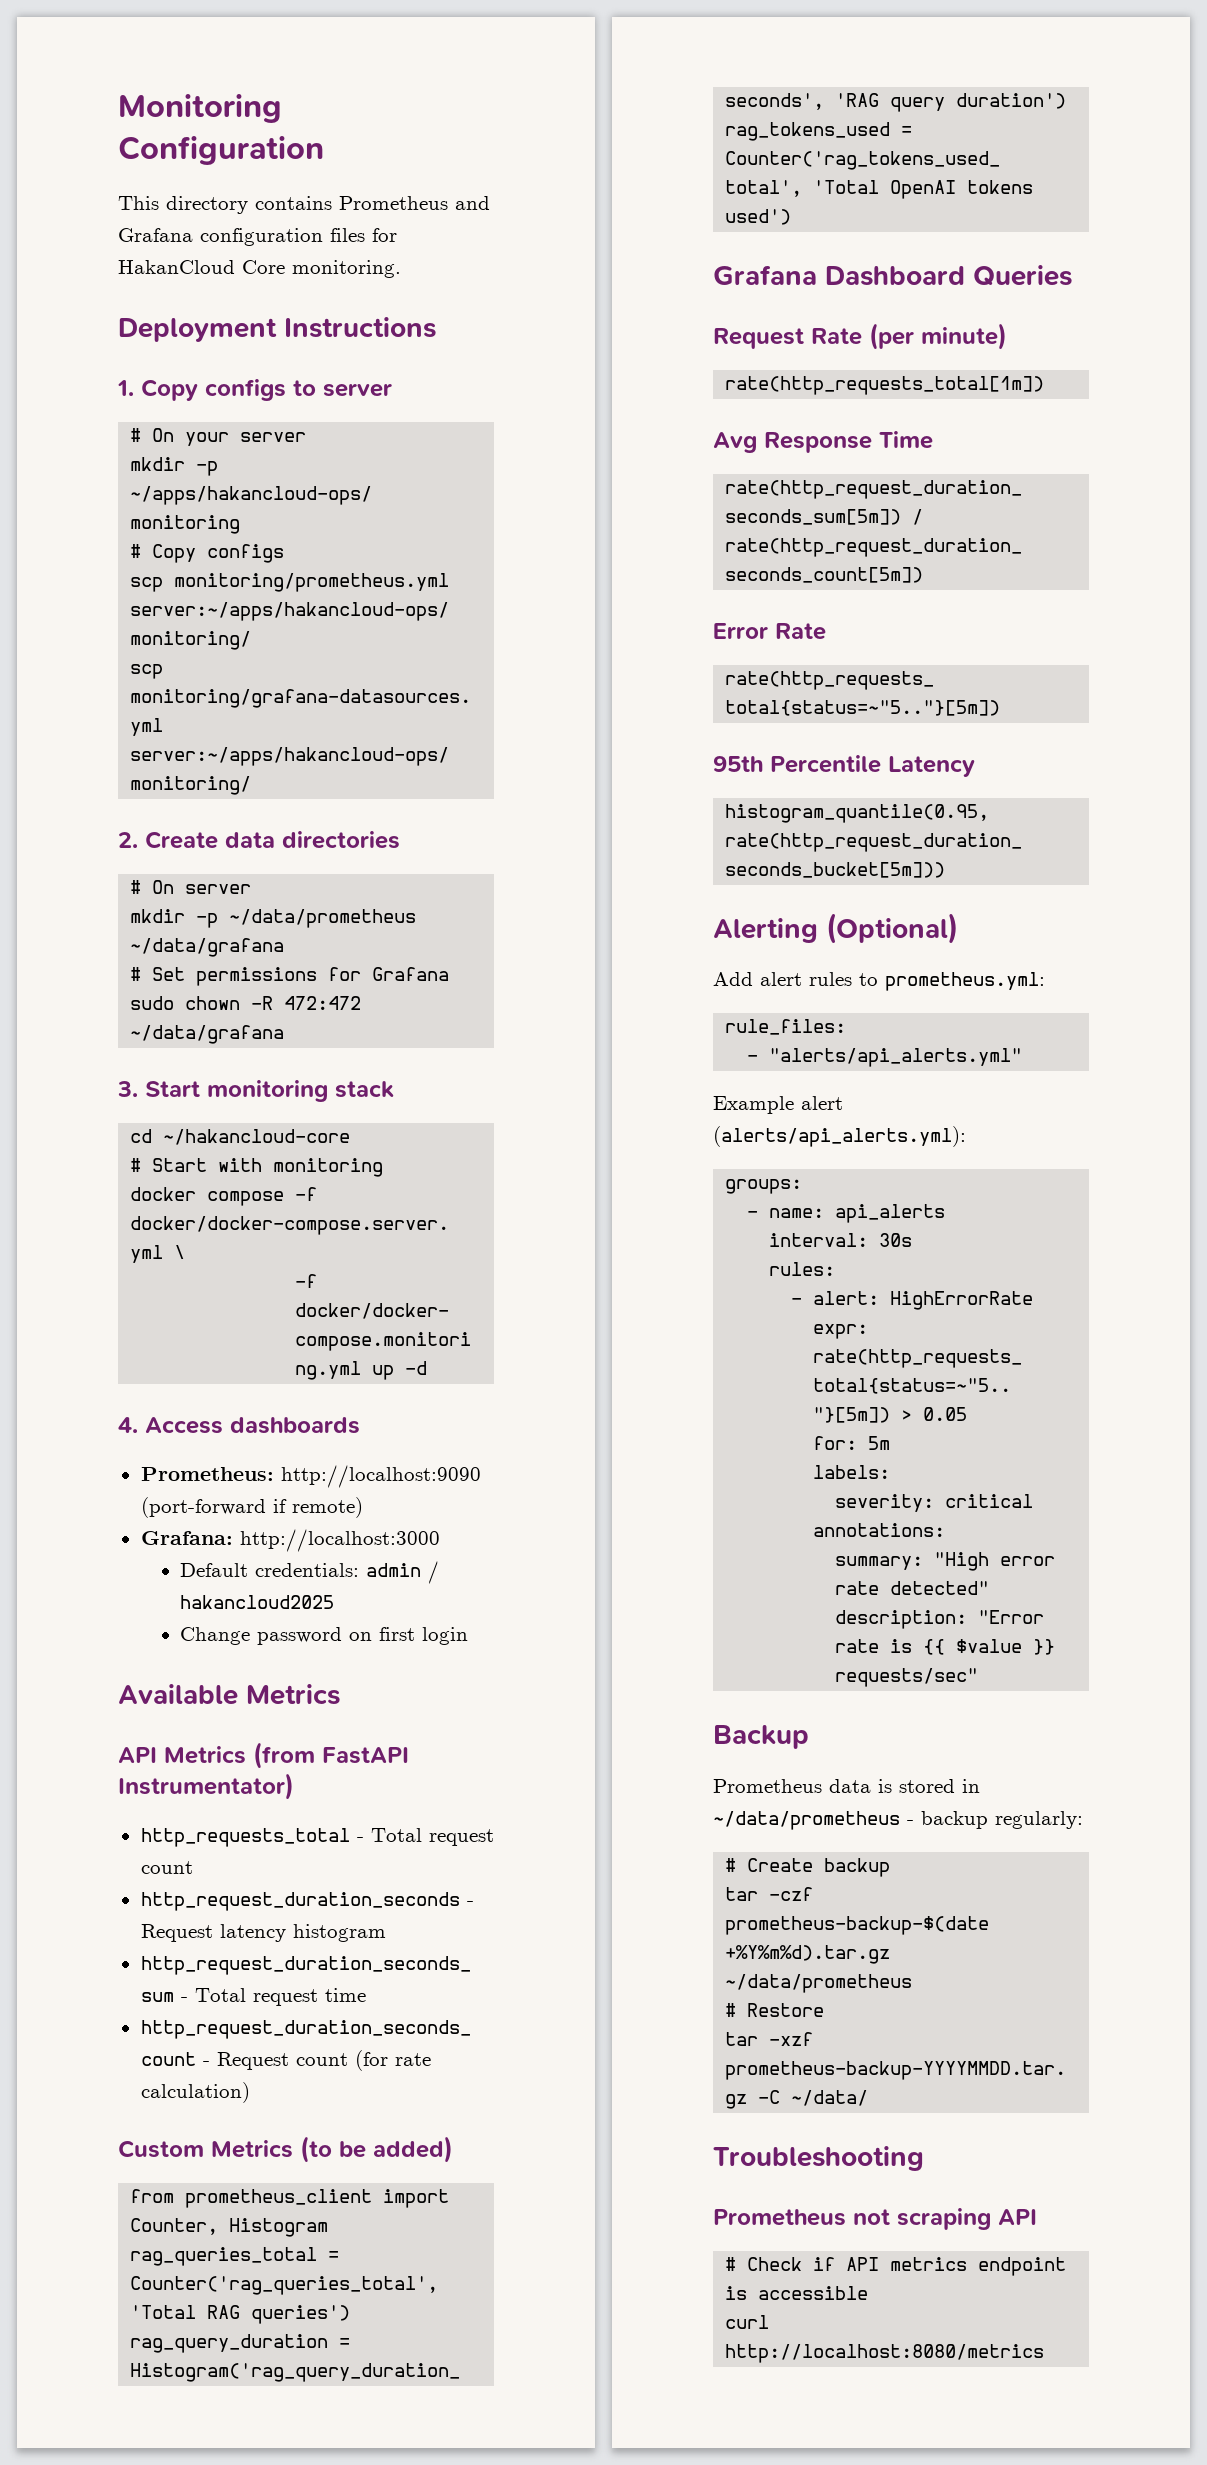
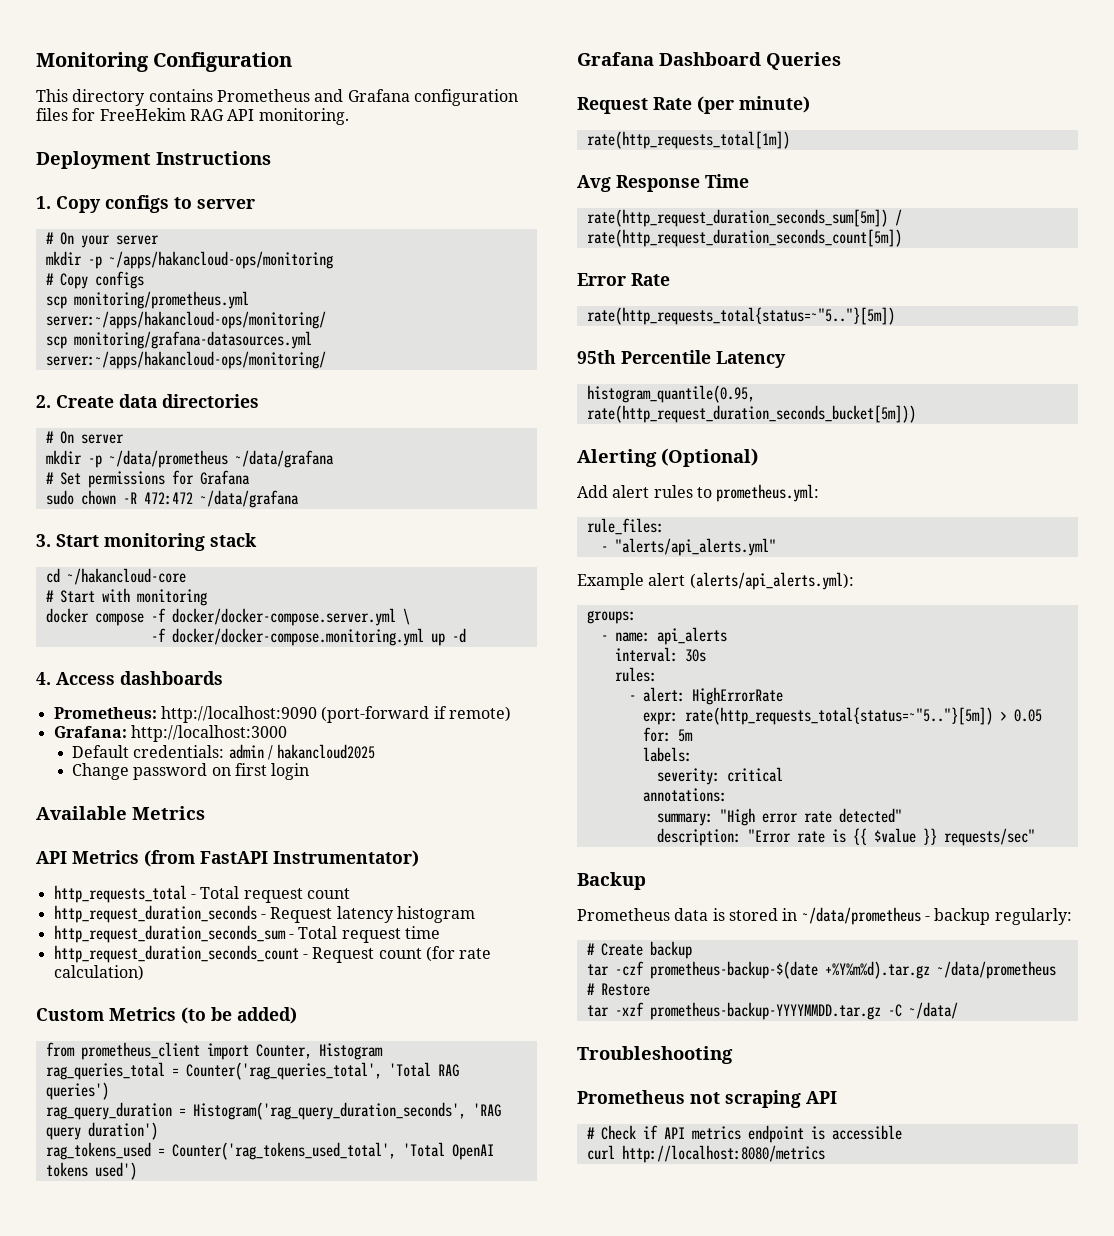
[118,260,285,274] HakanCloud Core -> [99,108,255,121] FreeHekim RAG API

